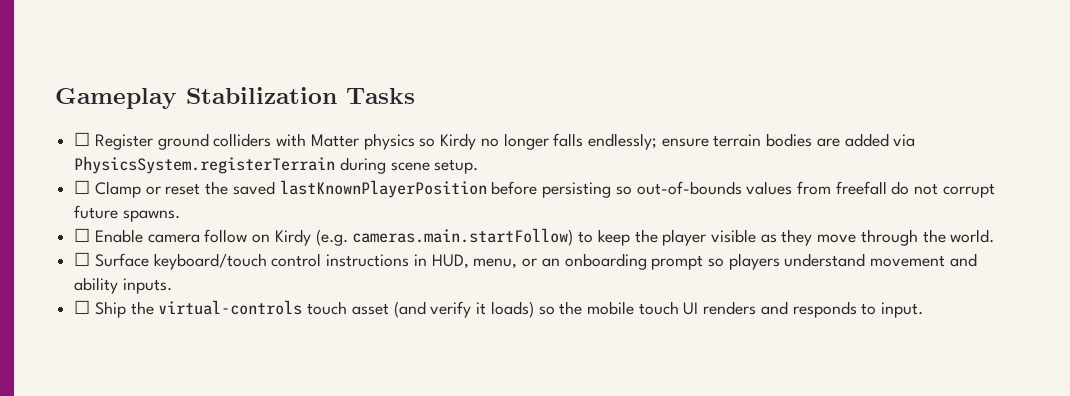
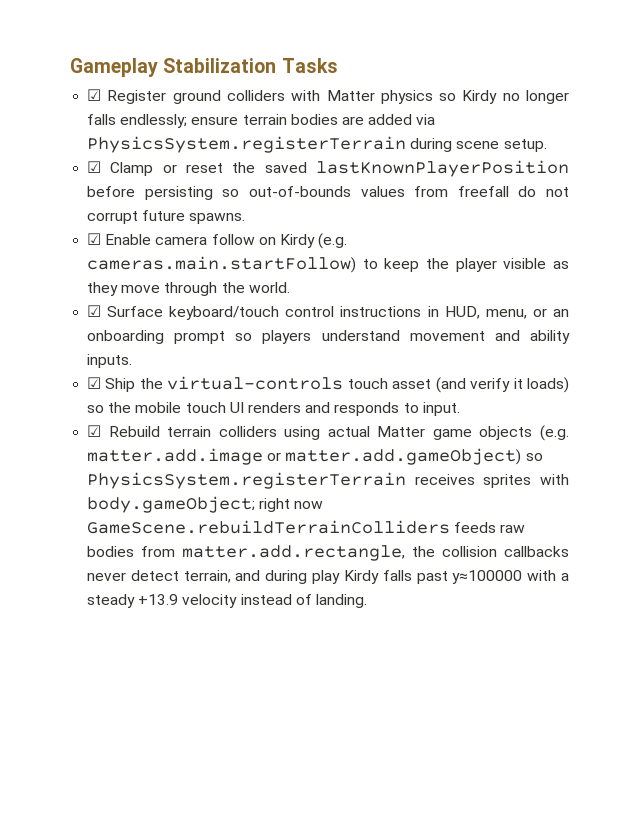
[74,132,91,146] ☐ -> [87,89,102,101] ☑
[74,180,91,194] ☐ -> [87,161,102,173] ☑
[74,228,91,242] ☐ -> [87,233,102,245] ☑
[74,252,91,266] ☐ -> [87,305,102,317] ☑
[74,300,91,314] ☐ -> [87,377,102,389] ☑
(924, 310) none -> [87,425,569,441] [87,448,543,465] [87,472,569,489] [87,496,324,513] [87,520,526,534] [87,545,569,561] [87,570,569,584] [87,594,367,608] // ☑ Rebuild terrain colliders using actual Matter game objects (e.g. matter.add.image or matter.add.gameObject) so PhysicsSystem.registerTerrain receives sprites with body.gameObject; right now GameScene.rebuildTerrainColliders feeds raw bodies from matter.add.rectangle, the collision callbacks never detect terrain, and during play Kirdy falls past y≈100000 with a steady +13.9 velocity instead of landing.

